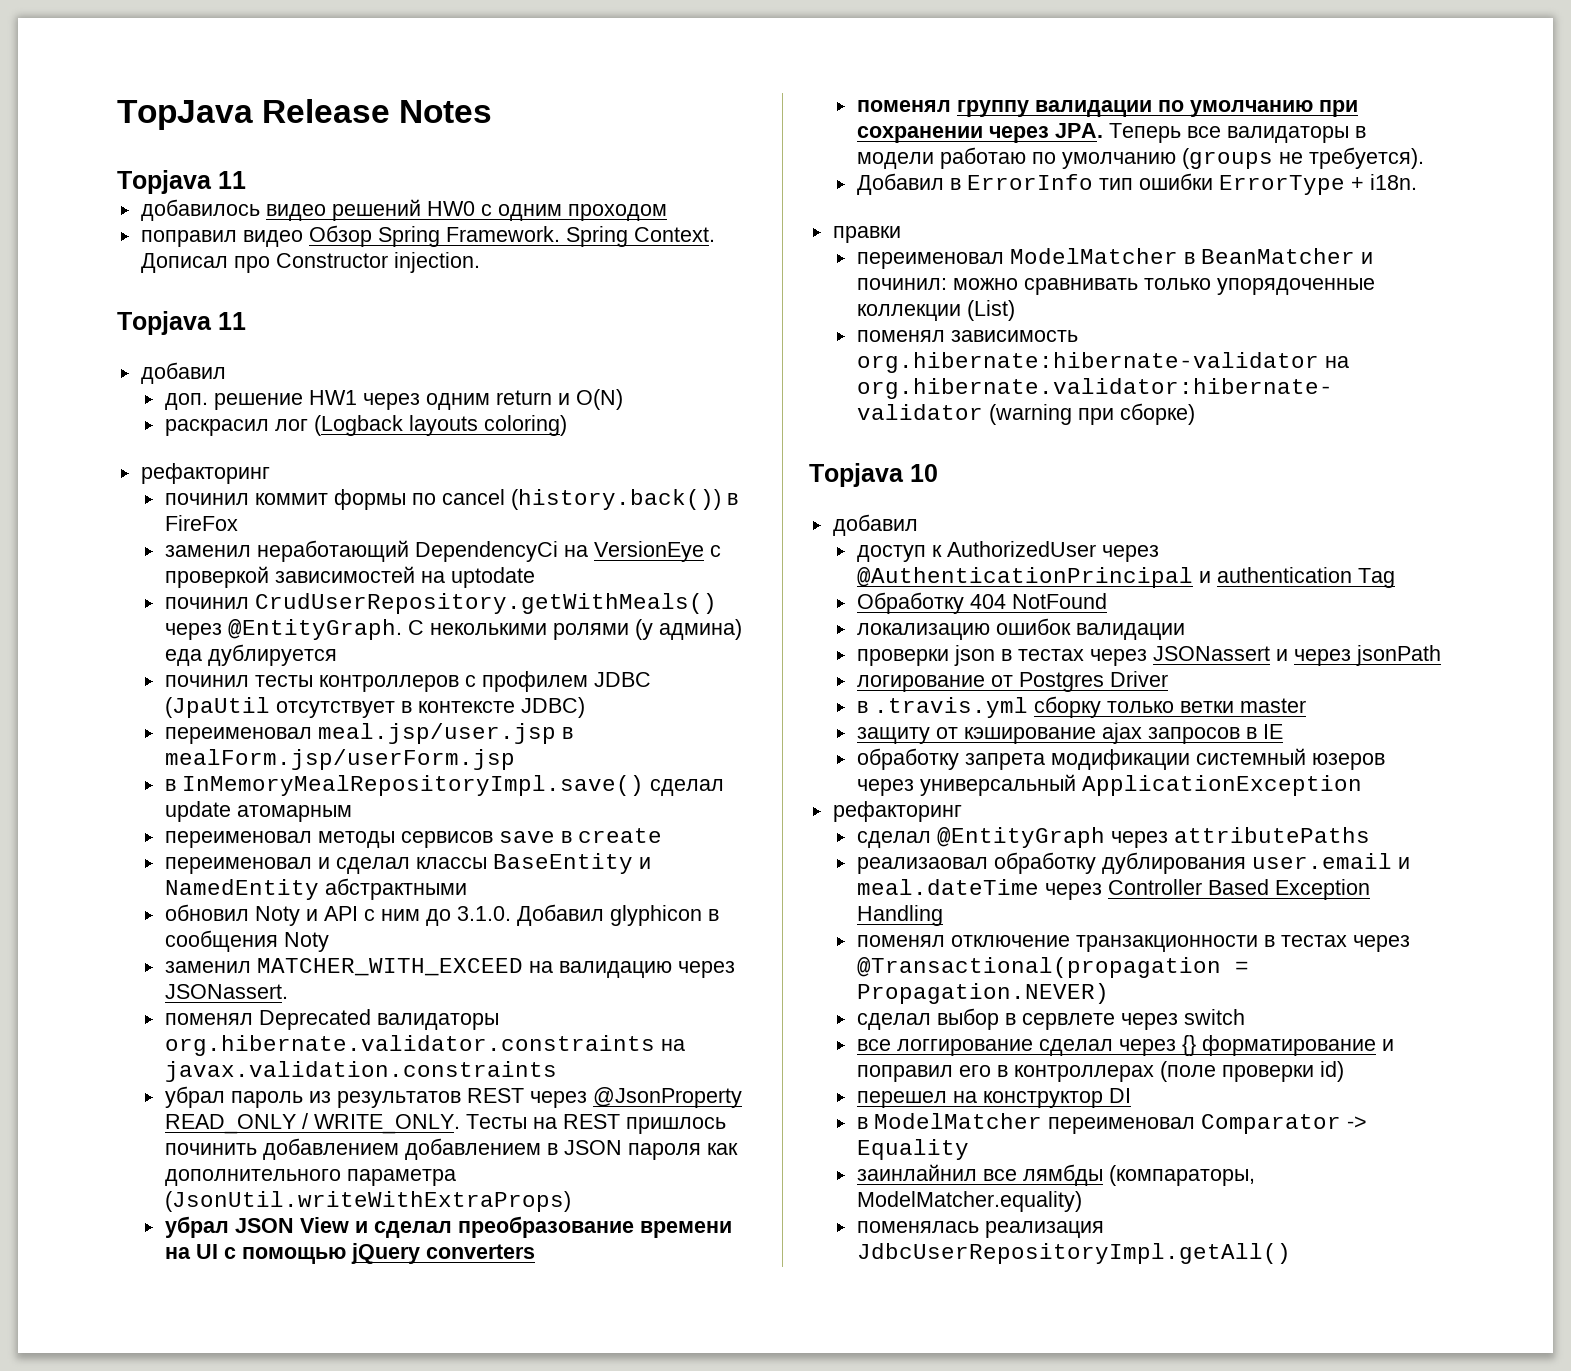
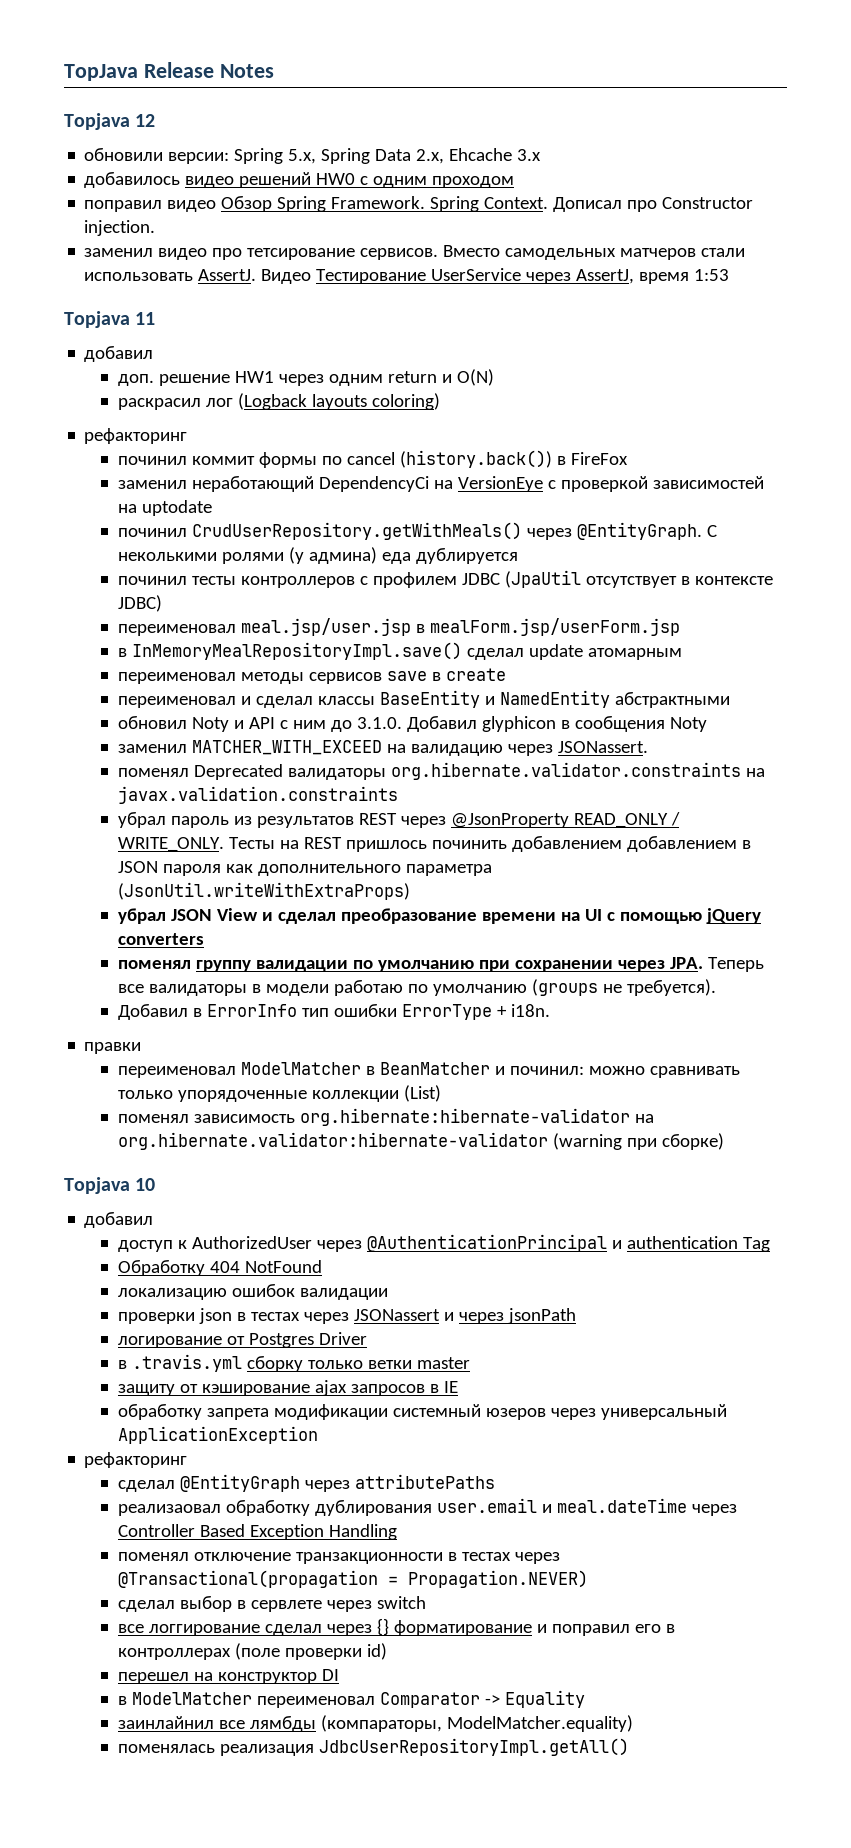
[218,171,246,189] 11 -> [135,114,156,127] [84,148,542,164] 12 // обновили версии: Spring 5.x, Spring Data 2.x, Ehcache 3.x
(480, 262) none -> [84,245,746,260] [84,268,730,284] // заменил видео про тетсирование сервисов. Вместо самодельных матчеров стали использовать AssertJ. Видео Тестирование UserService через AssertJ, время 1:53

